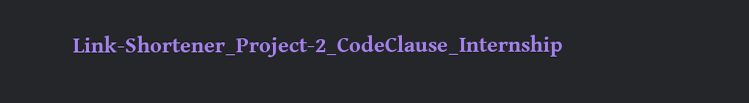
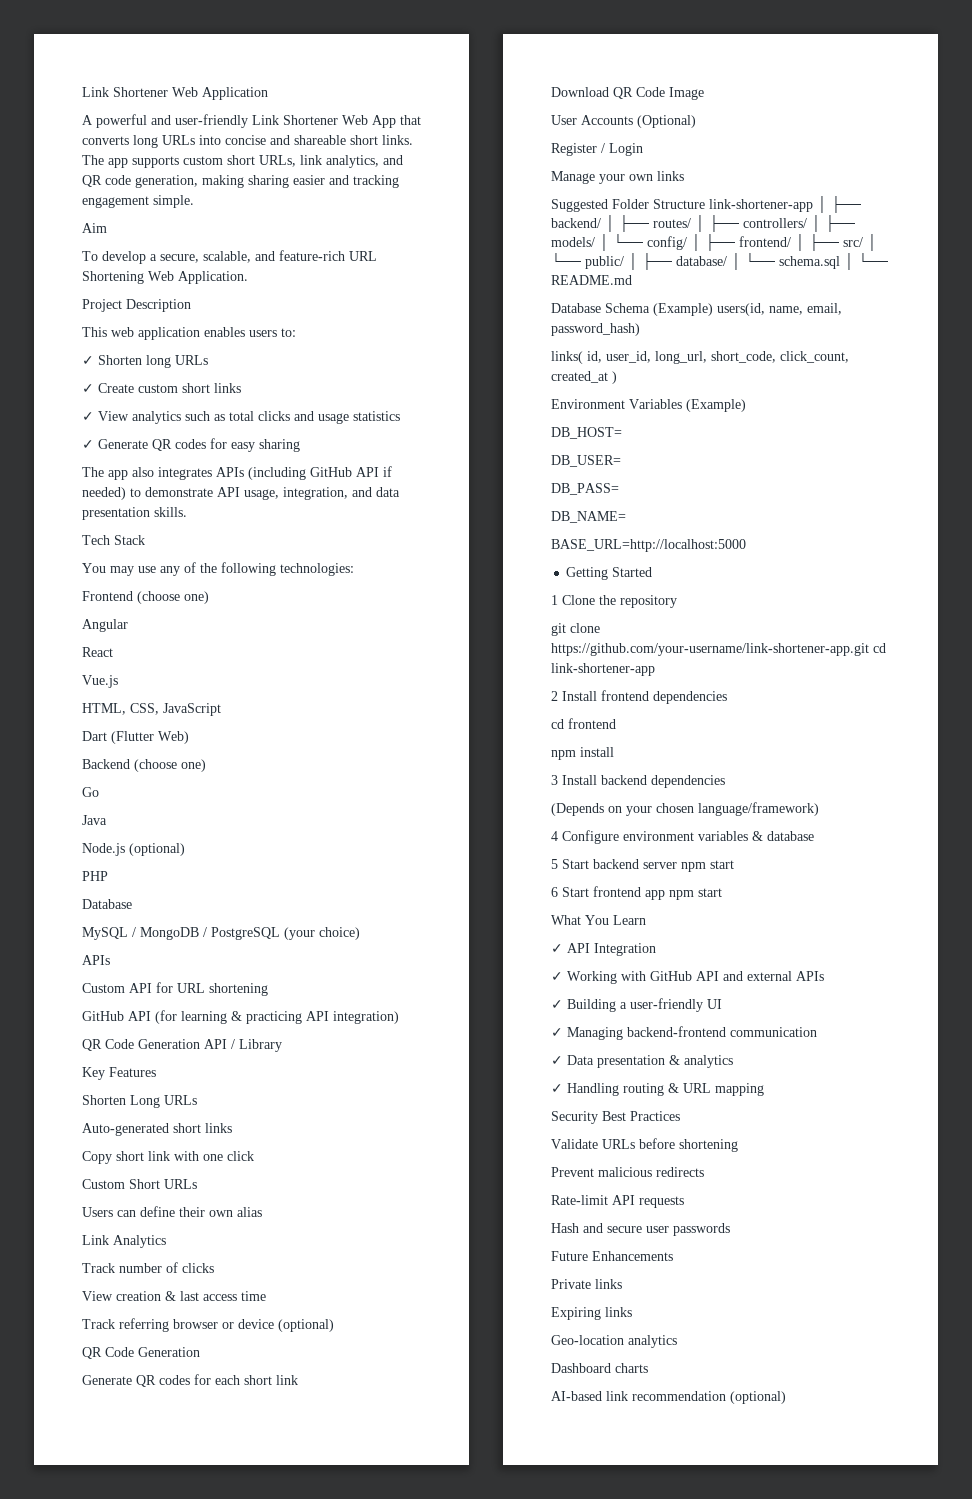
[72,34,564,58] Link-Shortener_Project-2_CodeClause_Internship -> [82,87,268,100] [82,114,421,128] [82,135,413,148] [82,155,403,168] [82,175,399,188] [82,195,194,208] [82,223,107,233] [82,250,377,264] [82,271,248,284] [82,299,191,312] [82,327,296,340] [82,355,208,368] [82,383,241,393] [82,411,400,424] [82,438,300,452] [82,466,392,480] [82,487,400,500] [82,507,187,520] [82,535,145,545] [82,562,354,576] [82,591,209,604] [82,619,128,632] [82,647,113,657] [82,675,118,688] [82,703,221,716] [82,731,189,744] [82,759,206,772] [82,787,99,797] [82,815,107,825] [82,843,185,856] [82,871,108,881] [82,899,132,909] [82,927,360,940] [82,955,110,965] [82,982,268,996] [82,1010,399,1024] [82,1039,282,1052] [82,1067,156,1080] [82,1095,197,1108] [82,1123,232,1136] [82,1151,254,1164] [82,1179,197,1189] [82,1206,262,1217] [82,1235,166,1248] [82,1262,214,1273] [82,1291,266,1301] [82,1318,334,1332] [82,1347,200,1359] [82,1374,298,1387] [551,87,704,100] [551,115,696,128] [551,143,643,156] [551,171,684,184] [551,196,861,213] [551,215,855,232] [551,234,877,251] [551,253,888,270] [551,275,632,285] [551,303,842,316] [551,323,640,336] [551,351,849,364] [551,371,617,384] [551,399,746,412] [551,427,622,439] [551,455,621,467] [551,483,619,495] [551,511,626,523] [551,539,746,552] [566,567,653,580] [551,595,677,608] [551,623,600,636] [551,643,886,656] [551,663,655,676] [551,690,727,704] [551,718,616,729] [551,747,614,760] [551,775,725,788] [551,802,819,816] [551,830,814,844] [551,859,734,872] [551,886,722,900] [551,915,646,925] [551,943,656,956] [551,971,824,984] [551,998,722,1012] [551,1026,817,1040] [551,1055,733,1068] [551,1083,764,1096] [551,1111,680,1124] [551,1138,738,1152] [551,1167,704,1177] [551,1195,684,1208] [551,1223,730,1236] [551,1251,673,1261] [551,1279,622,1289] [551,1307,632,1320] [551,1335,677,1348] [551,1363,648,1373] [551,1391,786,1404] Link Shortener Web Application // A powerful and user-friendly Link Shortener Web App that converts long URLs into concise and shareable short links. The app supports custom short URLs, link analytics, and QR code generation, making sharing easier and tracking engagement simple. // Aim // To develop a secure, scalable, and feature-rich URL Shortening Web Application. // Project Description // This web application enables users to: // ✓ Shorten long URLs // ✓ Create custom short links // ✓ View analytics such as total clicks and usage statistics // ✓ Generate QR codes for easy sharing // The app also integrates APIs (including GitHub API if needed) to demonstrate API usage, integration, and data presentation skills. // Tech Stack // You may use any of the following technologies: // Frontend (choose one) // Angular // React // Vue.js // HTML, CSS, JavaScript // Dart (Flutter Web) // Backend (choose one) // Go // Java // Node.js (optional) // PHP // Database // MySQL / MongoDB / PostgreSQL (your choice) // APIs // Custom API for URL shortening // GitHub API (for learning & practicing API integration) // QR Code Generation API / Library // Key Features // Shorten Long URLs // Auto-generated short links // Copy short link with one click // Custom Short URLs // Users can define their own alias // Link Analytics // Track number of clicks // View creation & last access time // Track referring browser or device (optional) // QR Code Generation // Generate QR codes for each short link // Download QR Code Image // User Accounts (Optional) // Register / Login // Manage your own links // Suggested Folder Structure link-shortener-app │ ├── backend/ │ ├── routes/ │ ├── controllers/ │ ├── models/ │ └── config/ │ ├── frontend/ │ ├── src/ │ └── public/ │ ├── database/ │ └── schema.sql │ └── README.md // Database Schema (Example) users(id, name, email, password_hash) // links( id, user_id, long_url, short_code, click_count, created_at ) // Environment Variables (Example) // DB_HOST= // DB_USER= // DB_PASS= // DB_NAME= // BASE_URL=http://localhost:5000 // Getting Started // 1 Clone the repository // git clone https://github.com/your-username/link-shortener-app.git cd link-shortener-app // 2 Install frontend dependencies // cd frontend // npm install // 3 Install backend dependencies // (Depends on your chosen language/framework) // 4 Configure environment variables & database // 5 Start backend server npm start // 6 Start frontend app npm start // What You Learn // ✓ API Integration // ✓ Working with GitHub API and external APIs // ✓ Building a user-friendly UI // ✓ Managing backend-frontend communication // ✓ Data presentation & analytics // ✓ Handling routing & URL mapping // Security Best Practices // Validate URLs before shortening // Prevent malicious redirects // Rate-limit API requests // Hash and secure user passwords // Future Enhancements // Private links // Expiring links // Geo-location analytics // Dashboard charts // AI-based link recommendation (optional)

